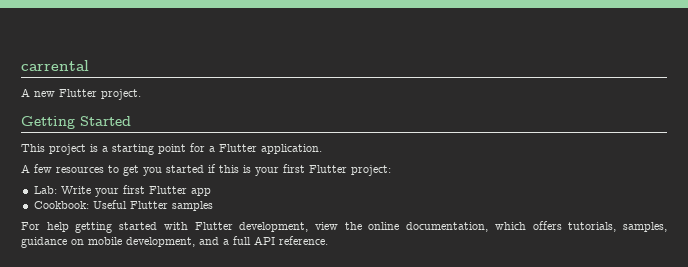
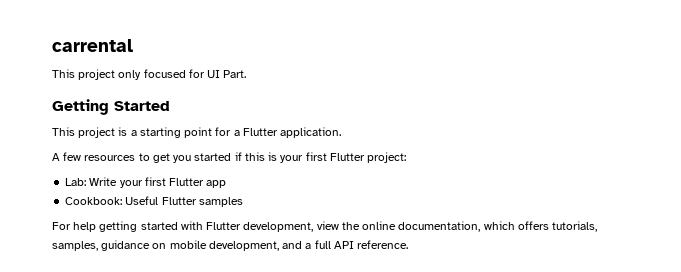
[21,88,141,100] A new Flutter project. -> [52,69,247,80] This project only focused for UI Part.

